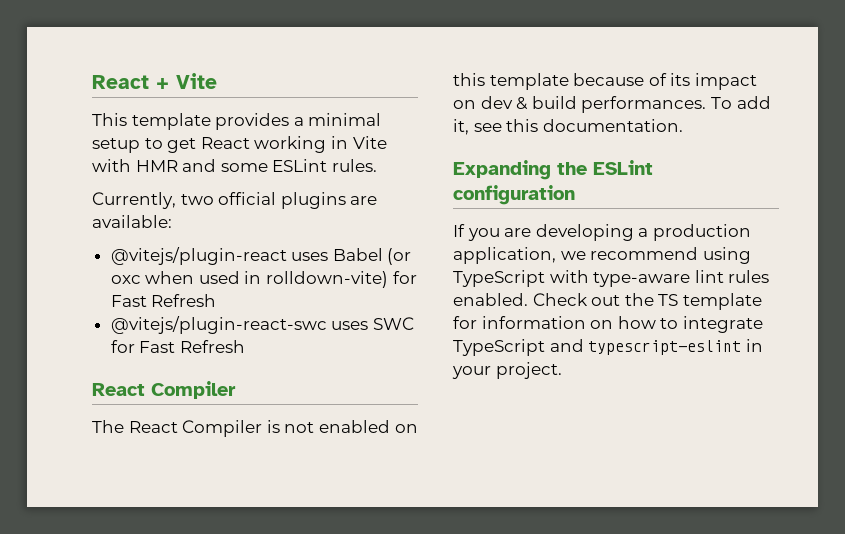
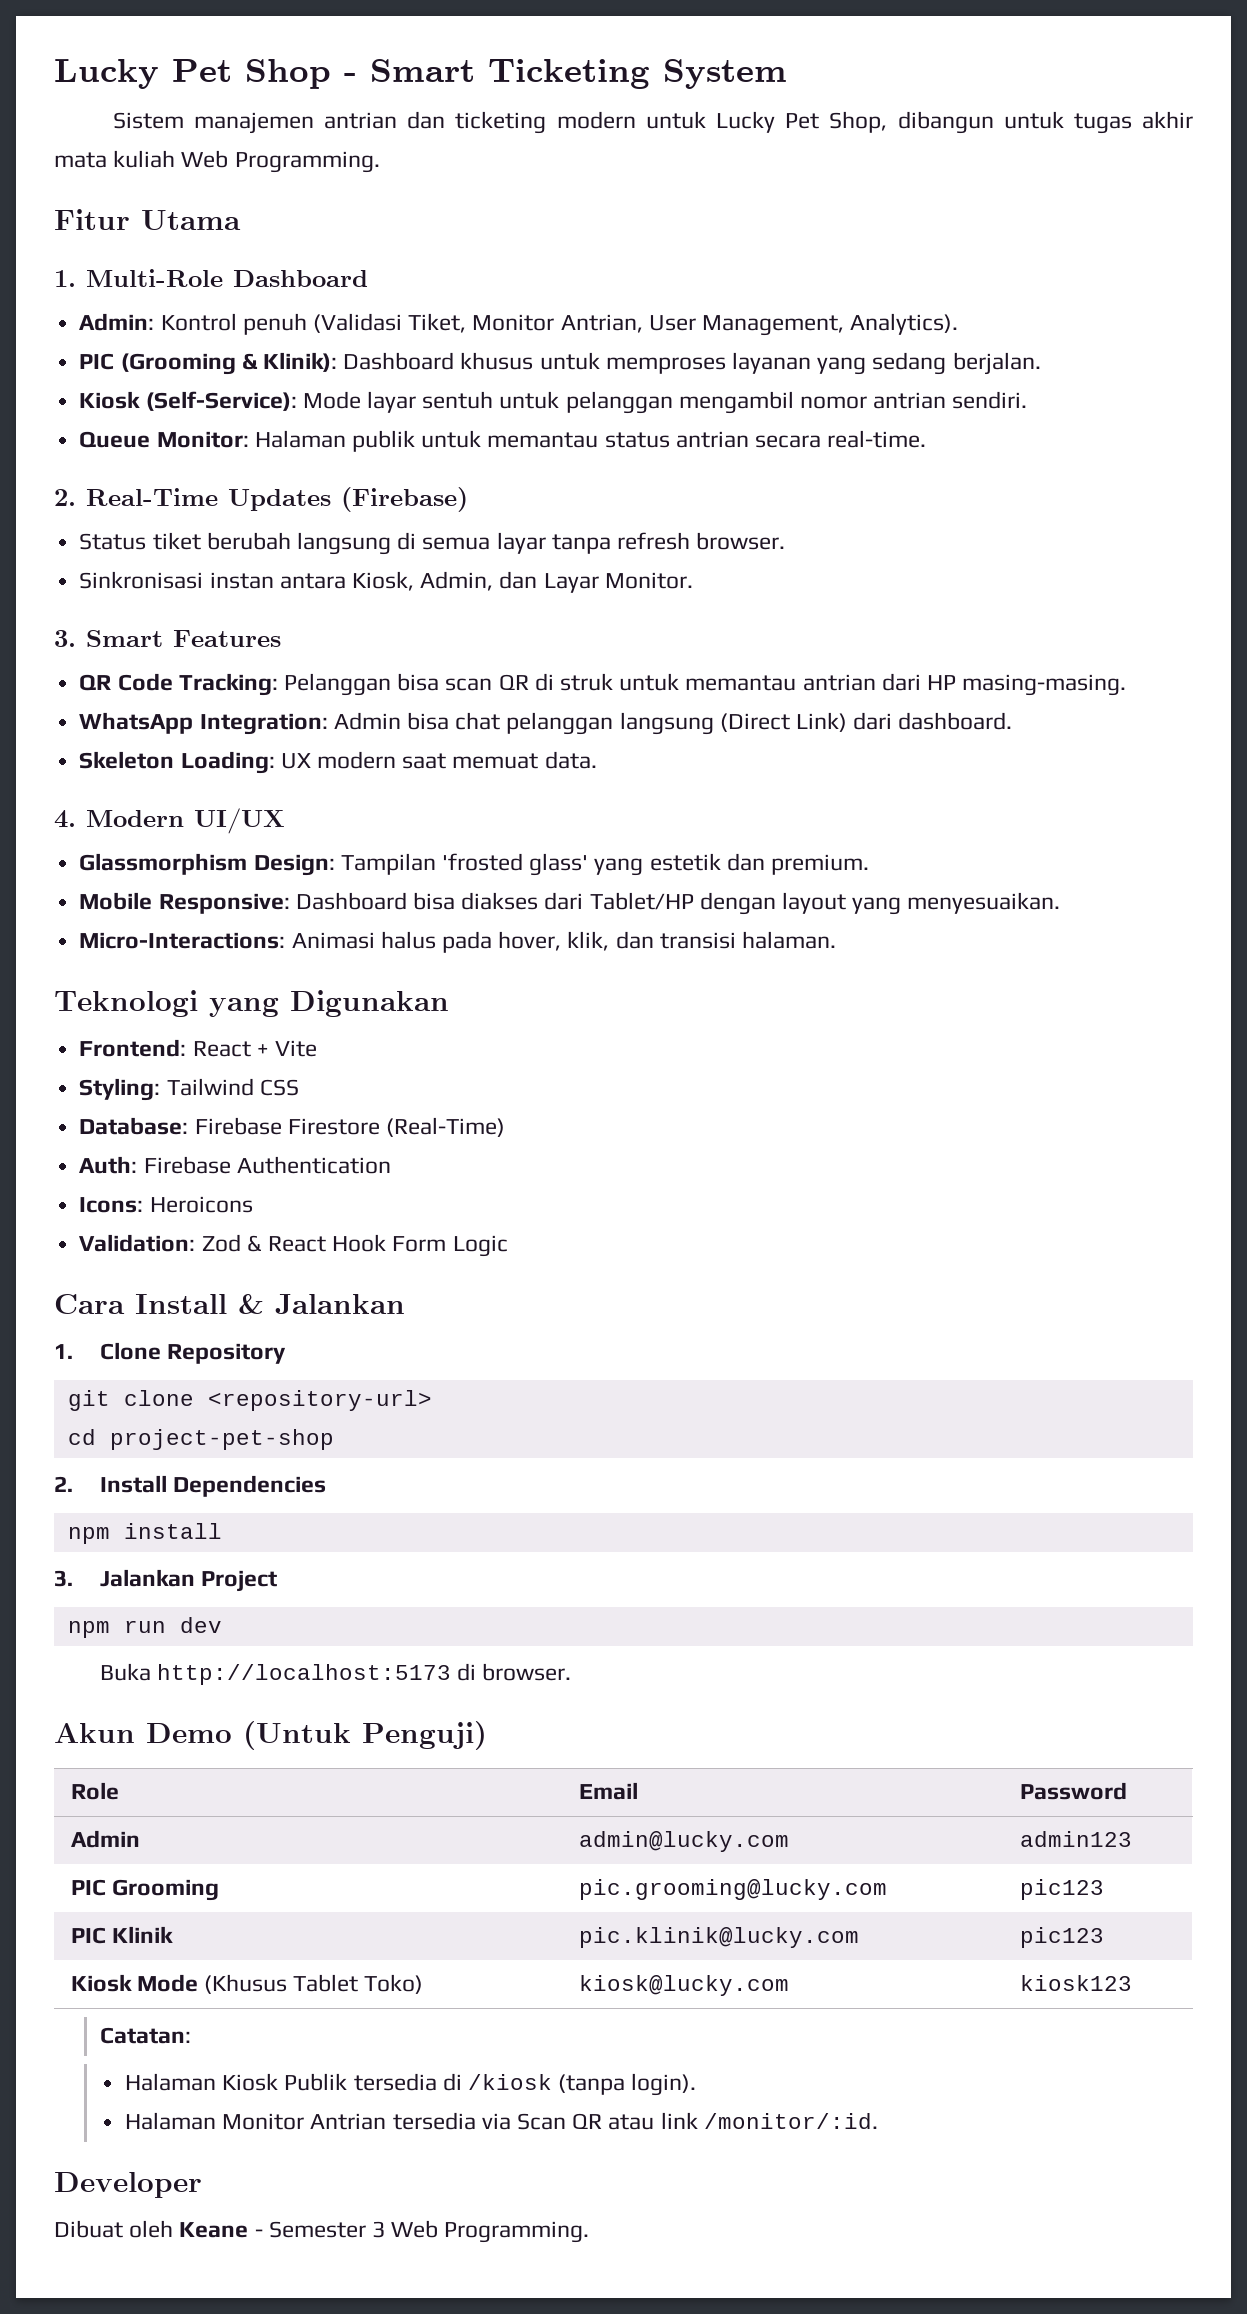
[92,73,217,89] [92,113,382,130] [92,136,387,153] [92,159,377,172] [92,192,378,209] [92,215,172,228] [110,247,412,265] [110,271,417,288] [110,294,217,307] [110,316,414,334] [110,340,245,353] [92,381,236,399] [92,420,418,437] [453,73,757,90] [453,96,771,113] [453,119,683,135] [453,160,653,180] [453,185,575,205] [453,224,751,241] [453,247,751,264] [453,270,770,287] [453,293,762,310] [453,316,763,333] [453,339,763,356] [452,362,562,379] React + Vite // This template provides a minimal setup to get React working in Vite with HMR and some ESLint rules. // Currently, two official plugins are available: // @vitejs/plugin-react uses Babel (or oxc when used in rolldown-vite) for Fast Refresh // @vitejs/plugin-react-swc uses SWC for Fast Refresh // React Compiler // The React Compiler is not enabled on this template because of its impact on dev & build performances. To add it, see this documentation. // Expanding the ESLint configuration // If you are developing a production application, we recommend using TypeScript with type-aware lint rules enabled. Check out the TS template for information on how to integrate TypeScript and typescript-eslint in your project. -> [54,59,787,89] [112,111,1193,134] [54,150,380,173] [54,209,241,230] [54,269,368,287] [79,313,959,336] [79,352,1041,375] [79,391,1028,414] [79,430,927,452] [54,487,468,512] [79,532,786,555] [79,571,693,593] [54,630,281,647] [79,673,1127,696] [79,712,1013,735] [79,751,597,774] [54,808,285,834] [79,853,869,876] [79,892,1061,915] [79,931,836,953] [54,990,449,1017] [79,1039,317,1057] [79,1078,299,1101] [79,1117,505,1137] [79,1156,391,1174] [79,1196,253,1213] [79,1234,508,1257] [54,1294,405,1314] [54,1342,286,1364] [67,1390,432,1411] [67,1429,334,1450] [54,1475,326,1497] [67,1523,222,1544] [54,1569,277,1592] [67,1617,222,1638] [99,1663,572,1685] [54,1721,487,1750] [70,1782,119,1800] [578,1782,638,1800] [1019,1782,1127,1800] [70,1830,140,1848] [578,1831,789,1852] [1019,1831,1132,1847] [70,1879,219,1901] [578,1879,887,1900] [1019,1879,1104,1900] [70,1926,173,1944] [578,1927,859,1948] [1019,1927,1104,1948] [70,1974,424,1994] [578,1975,789,1996] [1019,1975,1132,1991] [99,2027,191,2044] [124,2073,697,2096] [124,2112,878,2130] [54,2172,202,2198] [54,2220,590,2243] Lucky Pet Shop - Smart Ticketing System // Sistem manajemen antrian dan ticketing modern untuk Lucky Pet Shop, dibangun untuk tugas akhir mata kuliah Web Programming. // Fitur Utama // 1. Multi-Role Dashboard // Admin: Kontrol penuh (Validasi Tiket, Monitor Antrian, User Management, Analytics). // PIC (Grooming & Klinik): Dashboard khusus untuk memproses layanan yang sedang berjalan. // Kiosk (Self-Service): Mode layar sentuh untuk pelanggan mengambil nomor antrian sendiri. // Queue Monitor: Halaman publik untuk memantau status antrian secara real-time. // 2. Real-Time Updates (Firebase) // Status tiket berubah langsung di semua layar tanpa refresh browser. // Sinkronisasi instan antara Kiosk, Admin, dan Layar Monitor. // 3. Smart Features // QR Code Tracking: Pelanggan bisa scan QR di struk untuk memantau antrian dari HP masing-masing. // WhatsApp Integration: Admin bisa chat pelanggan langsung (Direct Link) dari dashboard. // Skeleton Loading: UX modern saat memuat data. // 4. Modern UI/UX // Glassmorphism Design: Tampilan 'frosted glass' yang estetik dan premium. // Mobile Responsive: Dashboard bisa diakses dari Tablet/HP dengan layout yang menyesuaikan. // Micro-Interactions: Animasi halus pada hover, klik, dan transisi halaman. // Teknologi yang Digunakan // Frontend: React + Vite // Styling: Tailwind CSS // Database: Firebase Firestore (Real-Time) // Auth: Firebase Authentication // Icons: Heroicons // Validation: Zod & React Hook Form Logic // Cara Install & Jalankan // 1. Clone Repository // git clone <repository-url> // cd project-pet-shop // 2. Install Dependencies // npm install // 3. Jalankan Project // npm run dev // Buka http://localhost:5173 di browser. // Akun Demo (Untuk Penguji) // Role | Email | Password // Admin | admin@lucky.com | admin123 // PIC Grooming | pic.grooming@lucky.com | pic123 // PIC Klinik | pic.klinik@lucky.com | pic123 // Kiosk Mode (Khusus Tablet Toko) | kiosk@lucky.com | kiosk123 // Catatan: // Halaman Kiosk Publik tersedia di /kiosk (tanpa login). // Halaman Monitor Antrian tersedia via Scan QR atau link /monitor/:id. // Developer // Dibuat oleh Keane - Semester 3 Web Programming.

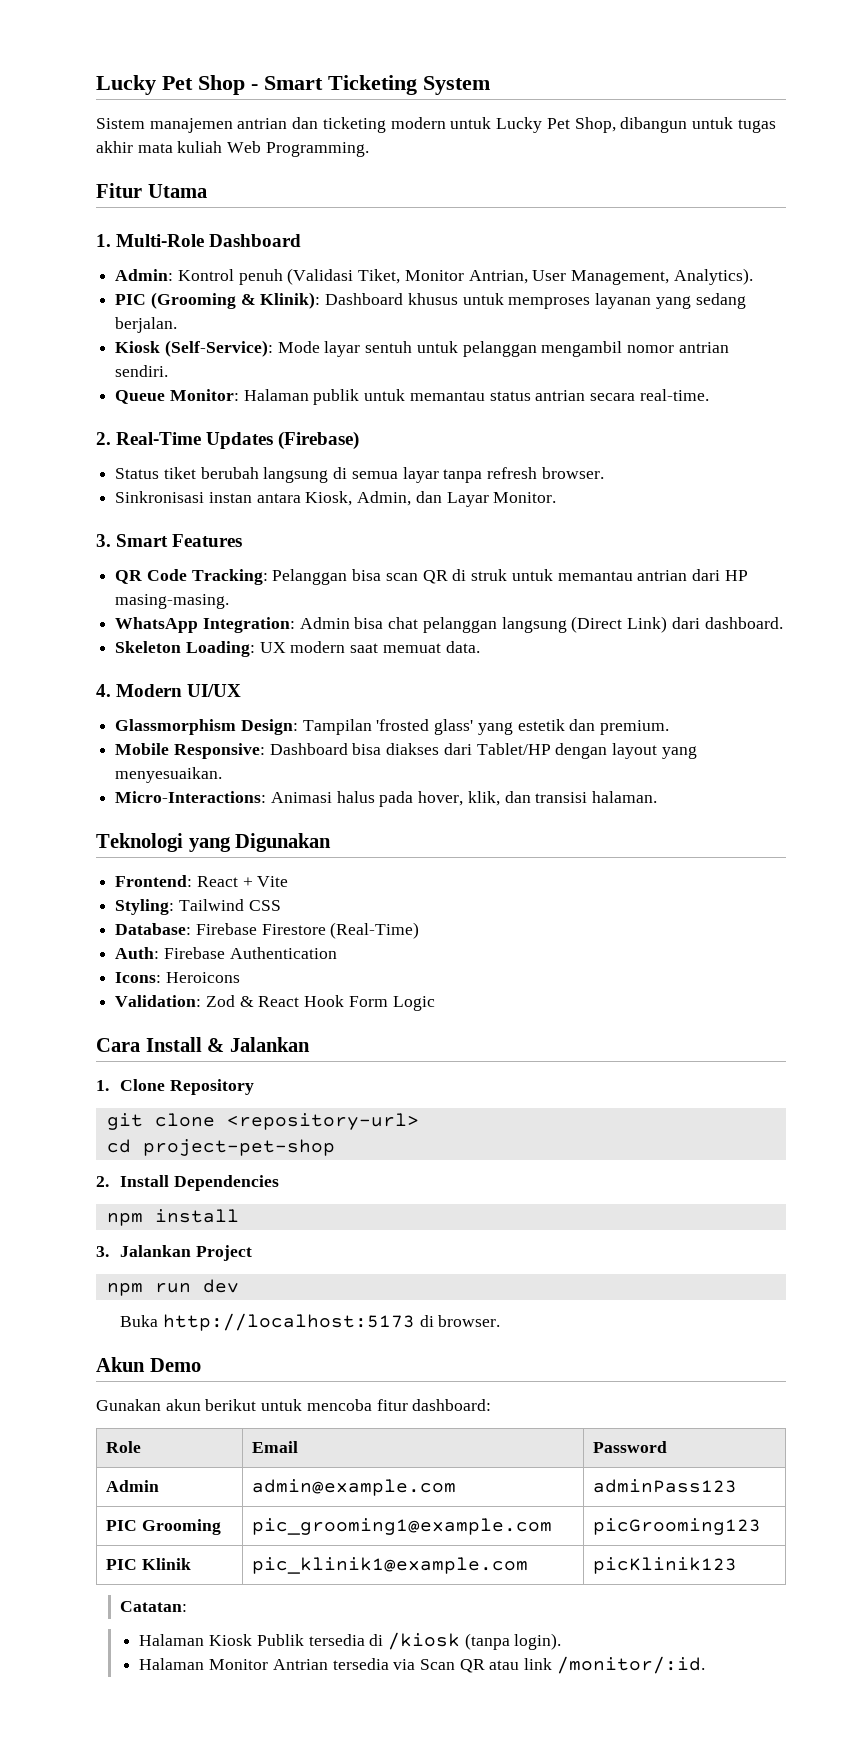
[243,1721,487,1750] (Untuk Penguji) -> [96,1399,492,1411] // Gunakan akun berikut untuk mencoba fitur dashboard:
[578,1831,789,1852] [1019,1831,1132,1847] admin@lucky.com | admin123 -> [252,1479,457,1496] [593,1479,738,1493] admin@example.com | adminPass123
[578,1879,887,1900] [1019,1879,1104,1900] pic.grooming@lucky.com | pic123 -> [252,1518,553,1535] [593,1518,762,1535] pic_grooming1@example.com | picGrooming123
[578,1927,859,1948] [1019,1927,1104,1948] [70,1974,424,1994] [578,1975,789,1996] [1019,1975,1132,1991] pic.klinik@lucky.com | pic123 // Kiosk Mode (Khusus Tablet Toko) | kiosk@lucky.com | kiosk123 -> [252,1557,529,1574] [593,1557,738,1574] pic_klinik1@example.com | picKlinik123
[54,2172,202,2198] [54,2220,590,2243] // Developer // Dibuat oleh Keane - Semester 3 Web Programming. -> (705, 1665) none

